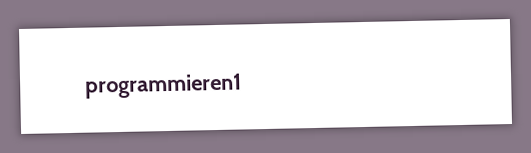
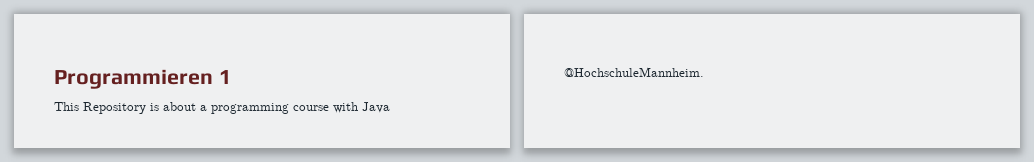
[84,73,242,99] programmieren1 -> [54,69,231,89] [54,102,390,114] [564,67,704,77] Programmieren 1 // This Repository is about a programming course with Java @HochschuleMannheim.

